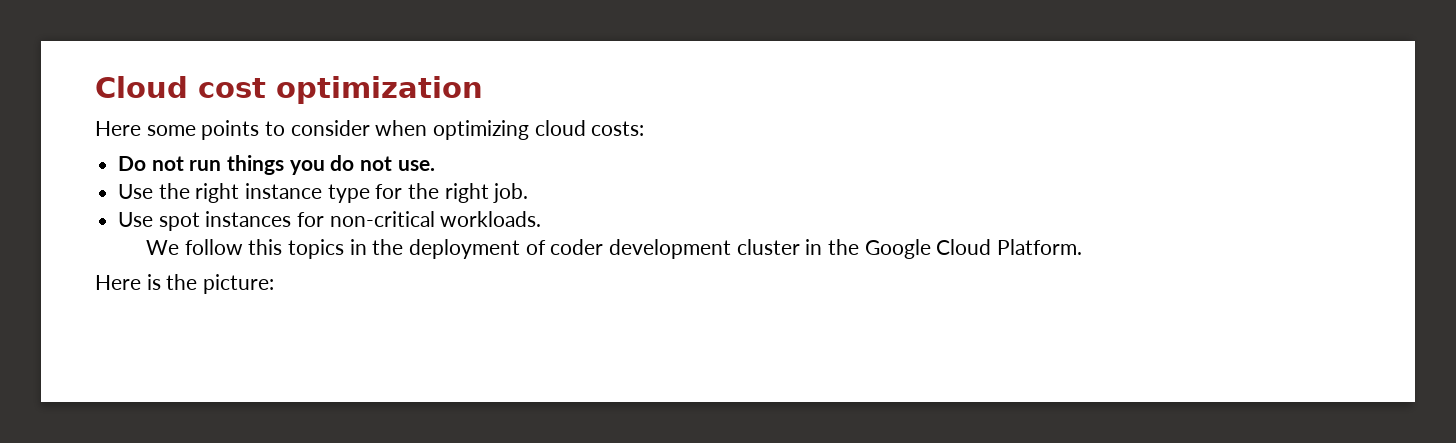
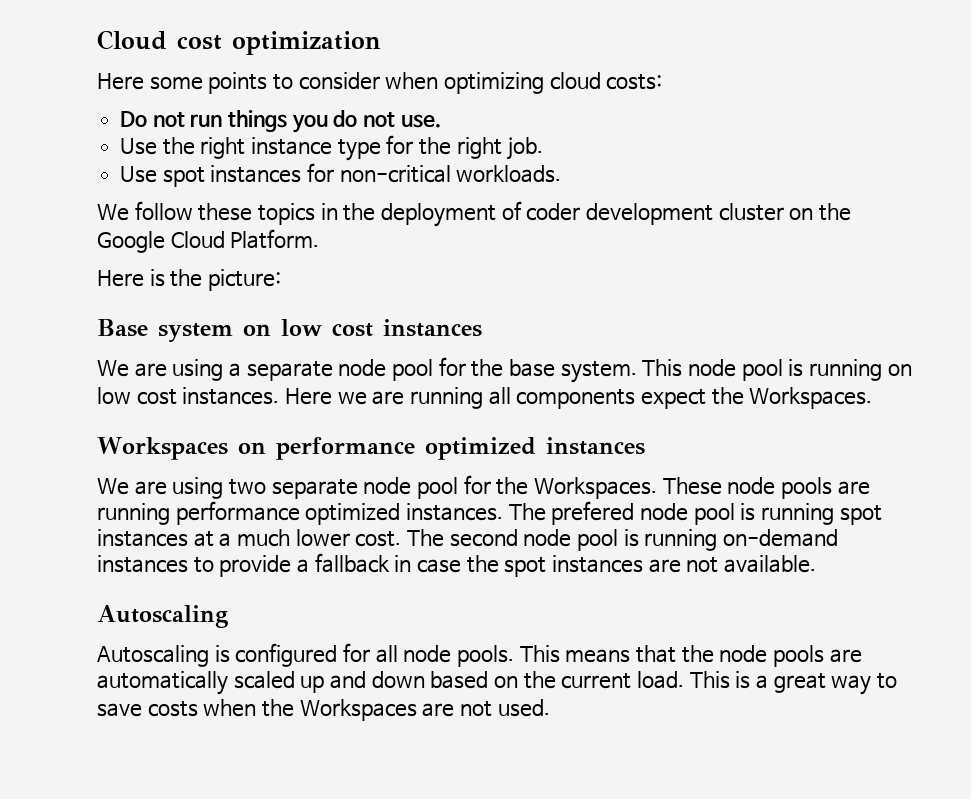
[248,239,283,255] this -> [198,203,253,221] these
[805,239,823,255] in -> [789,208,814,220] on
(275, 284) none -> [97,319,482,343] [97,357,912,383] [97,387,873,409] [97,437,645,460] [97,475,870,499] [97,501,882,525] [97,529,839,551] [97,553,816,577] [97,605,228,628] [97,643,862,667] [97,671,897,695] [97,699,550,721] // Base system on low cost instances // We are using a separate node pool for the base system. This node pool is running on low cost instances. Here we are running all components expect the Workspaces. // Workspaces on performance optimized instances // We are using two separate node pool for the Workspaces. These node pools are running performance optimized instances. The prefered node pool is running spot instances at a much lower cost. The second node pool is running on-demand instances to provide a fallback in case the spot instances are not available. // Autoscaling // Autoscaling is configured for all node pools. This means that the node pools are automatically scaled up and down based on the current load. This is a great way to save costs when the Workspaces are not used.

